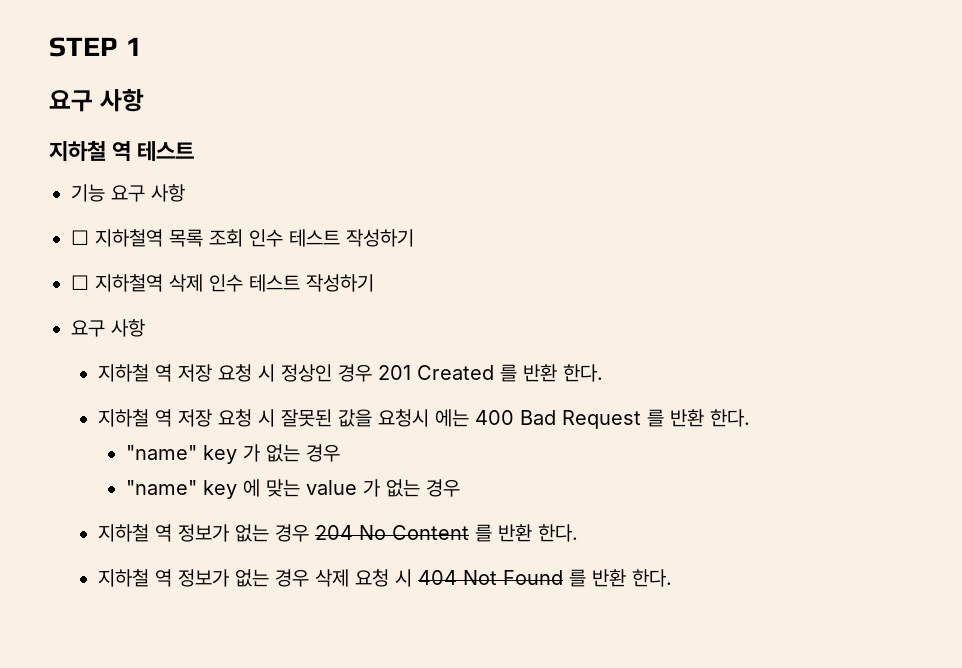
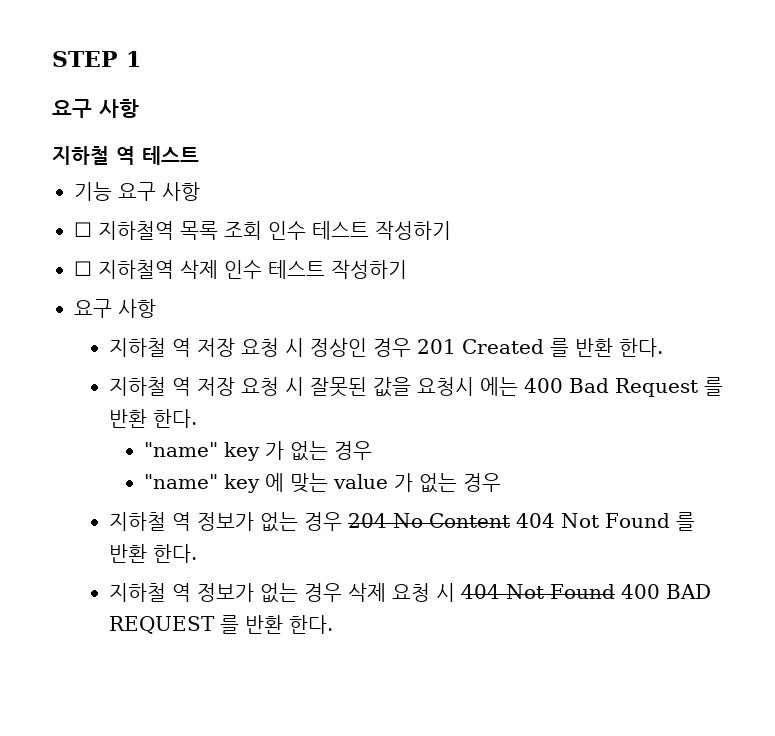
(470, 532) none -> [515,513,670,528] 404 Not Found
(564, 577) none -> [620,584,711,599] [108,616,215,634] 400 BAD REQUEST

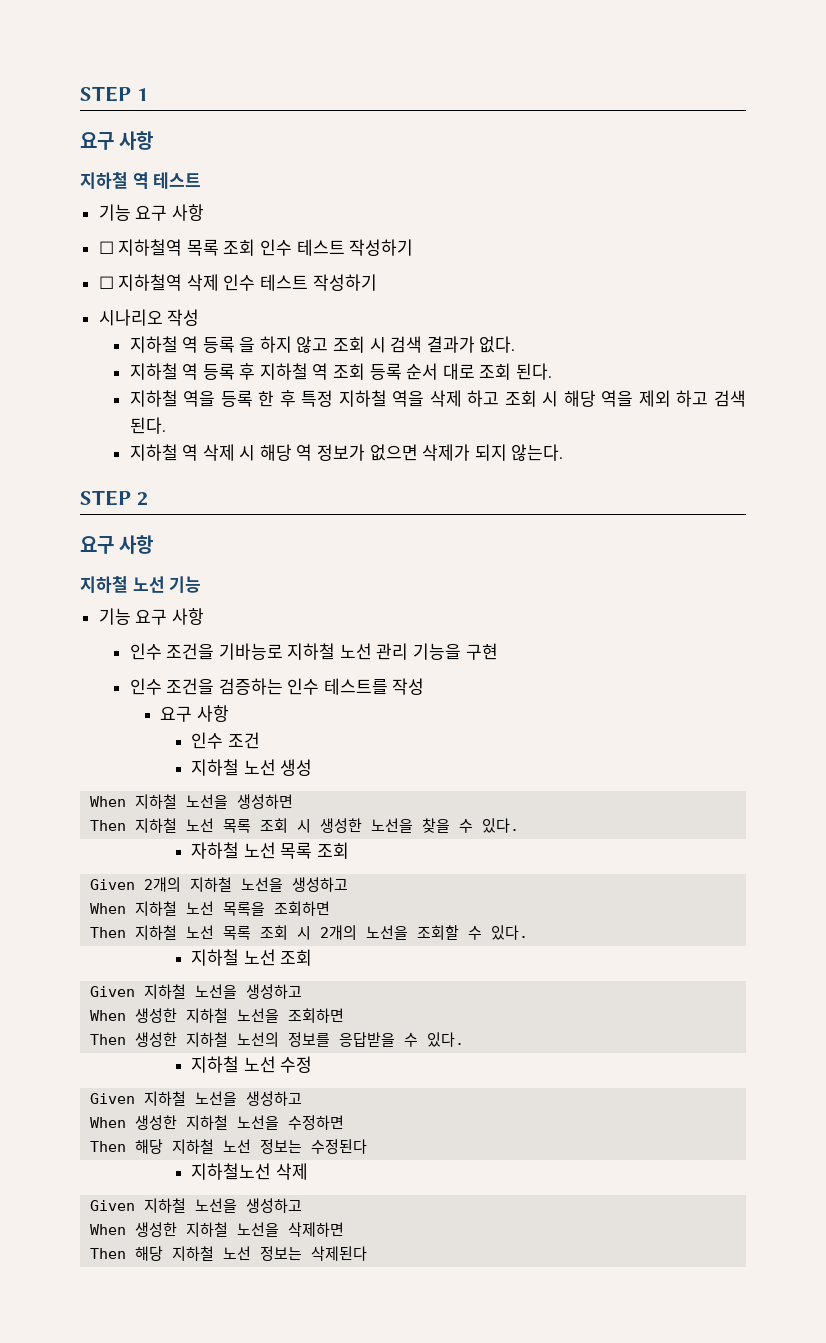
[74,299,156,318] [108,338,663,357] [108,377,723,397] [108,409,197,428] [143,441,372,461] [143,473,501,493] [108,512,695,532] [108,544,197,563] [108,583,711,603] [108,615,333,634] 요구 사항 // 지하철 역 저장 요청 시 정상인 경우 201 Created 를 반환 한다. // 지하철 역 저장 요청 시 잘못된 값을 요청시 에는 400 Bad Request 를 반환 한다. // "name" key 가 없는 경우 // "name" key 에 맞는 value 가 없는 경우 // 지하철 역 정보가 없는 경우 204 No Content 404 Not Found 를 반환 한다. // 지하철 역 정보가 없는 경우 삭제 요청 시 404 Not Found 400 BAD REQUEST 를 반환 한다. -> [98,309,200,326] [129,336,516,353] [129,363,553,380] [129,390,747,407] [129,417,166,434] [129,444,564,461] [80,490,148,506] [80,535,154,554] [80,576,202,593] [98,608,204,625] [129,643,498,660] [129,678,425,695] [160,705,229,722] [191,732,260,749] [191,759,313,776] [90,794,294,809] [90,818,520,833] [191,842,349,859] [90,877,349,892] [90,901,331,916] [90,925,529,940] [191,949,313,966] [90,984,303,999] [90,1008,345,1023] [90,1032,465,1047] [191,1056,313,1073] [90,1091,303,1106] [90,1115,345,1130] [90,1139,368,1154] [191,1163,308,1180] [90,1198,303,1213] [90,1222,345,1237] [90,1246,368,1261] 시나리오 작성 // 지하철 역 등록 을 하지 않고 조회 시 검색 결과가 없다. // 지하철 역 등록 후 지하철 역 조회 등록 순서 대로 조회 된다. // 지하철 역을 등록 한 후 특정 지하철 역을 삭제 하고 조회 시 해당 역을 제외 하고 검색 된다. // 지하철 역 삭제 시 해당 역 정보가 없으면 삭제가 되지 않는다. // STEP 2 // 요구 사항 // 지하철 노선 기능 // 기능 요구 사항 // 인수 조건을 기바능로 지하철 노선 관리 기능을 구현 // 인수 조건을 검증하는 인수 테스트를 작성 // 요구 사항 // 인수 조건 // 지하철 노선 생성 // When 지하철 노선을 생성하면 // Then 지하철 노선 목록 조회 시 생성한 노선을 찾을 수 있다. // 자하철 노선 목록 조회 // Given 2개의 지하철 노선을 생성하고 // When 지하철 노선 목록을 조회하면 // Then 지하철 노선 목록 조회 시 2개의 노선을 조회할 수 있다. // 지하철 노선 조회 // Given 지하철 노선을 생성하고 // When 생성한 지하철 노선을 조회하면 // Then 생성한 지하철 노선의 정보를 응답받을 수 있다. // 지하철 노선 수정 // Given 지하철 노선을 생성하고 // When 생성한 지하철 노선을 수정하면 // Then 해당 지하철 노선 정보는 수정된다 // 지하철노선 삭제 // Given 지하철 노선을 생성하고 // When 생성한 지하철 노선을 삭제하면 // Then 해당 지하철 노선 정보는 삭제된다

